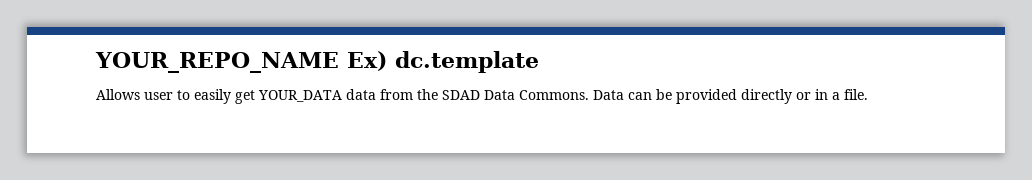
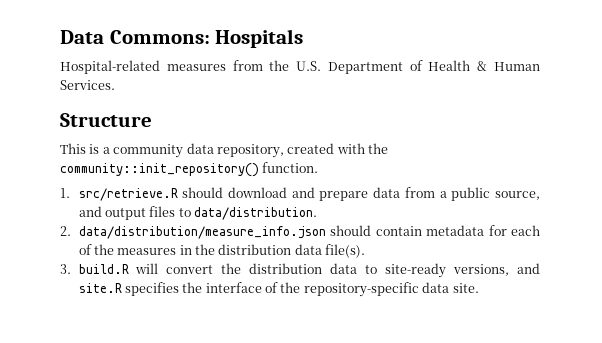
[95,51,539,73] [96,89,868,104] YOUR_REPO_NAME Ex) dc.template // Allows user to easily get YOUR_DATA data from the SDAD Data Commons. Data can be provided directly or in a file. -> [60,29,304,48] [60,60,540,74] [60,80,115,90] [60,113,152,127] [60,143,388,158] [60,162,319,177] [60,187,541,201] [78,206,318,220] [60,225,541,239] [78,244,366,258] [60,263,540,278] [78,282,479,297] Data Commons: Hospitals // Hospital-related measures from the U.S. Department of Health & Human Services. // Structure // This is a community data repository, created with the community::init_repository() function. // 1. src/retrieve.R should download and prepare data from a public source, and output files to data/distribution. // 2. data/distribution/measure_info.json should contain metadata for each of the measures in the distribution data file(s). // 3. build.R will convert the distribution data to site-ready versions, and site.R specifies the interface of the repository-specific data site.

